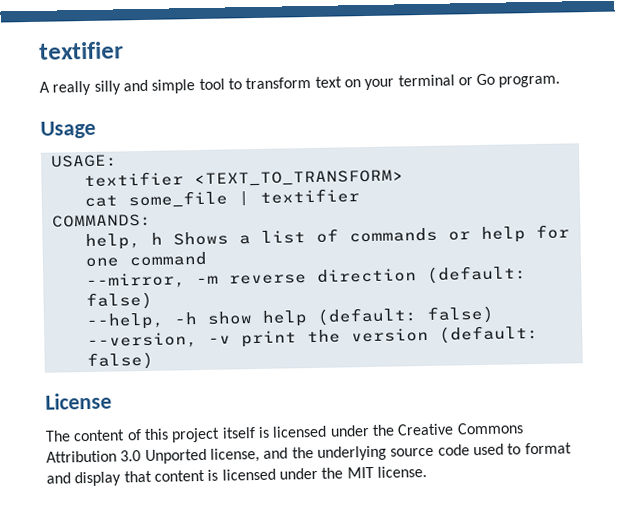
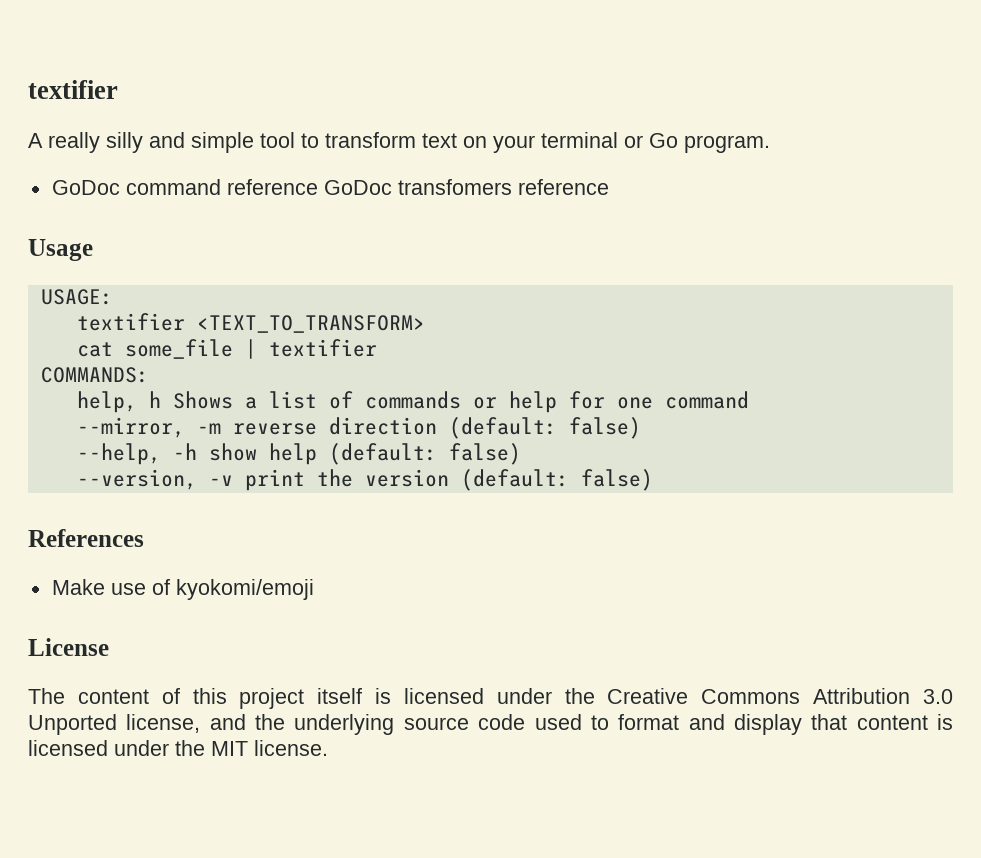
(561, 81) none -> [51,179,609,195] // GoDoc command reference GoDoc transfomers reference
(154, 361) none -> [28,529,144,547] [51,579,314,600] // References // Make use of kyokomi/emoji

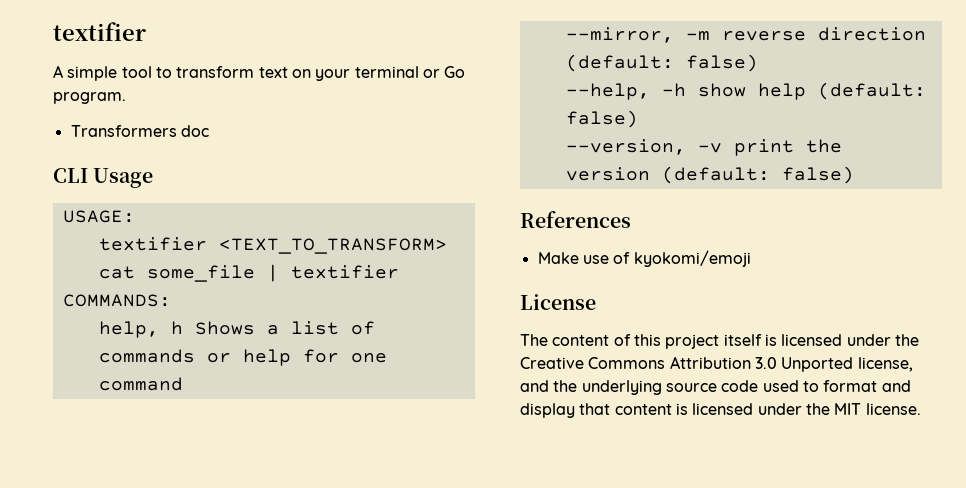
[48,132,185,153] really silly and -> (63, 71) none
[51,179,609,195] GoDoc command reference GoDoc transfomers reference // -> [70,125,209,137] [53,168,88,183] Transformers doc // CLI

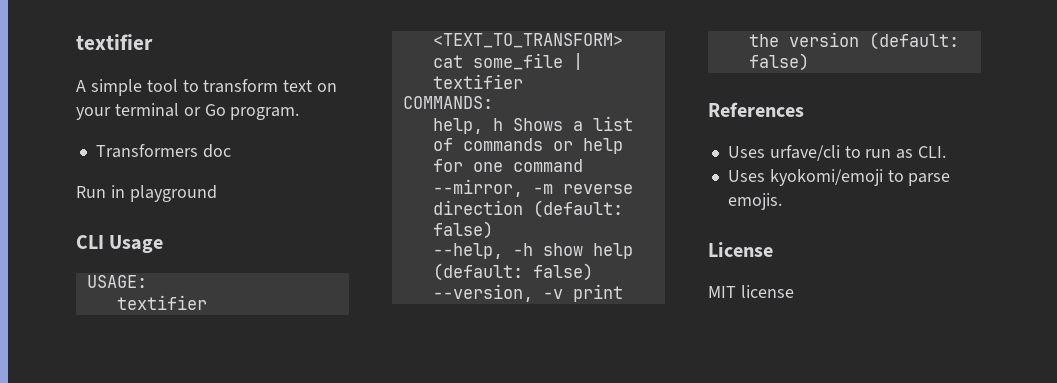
(209, 131) none -> [76,185,217,202] // Run in playground
[537,250,751,267] [520,294,596,310] [520,334,919,349] [520,356,913,372] [520,380,911,395] [520,403,921,418] Make use of kyokomi/emoji // License // The content of this project itself is licensed under the Creative Commons Attribution 3.0 Unported license, and the underlying source code used to format and display that content is licensed under the MIT license. -> [727,145,947,161] [727,169,951,186] [727,193,782,210] [708,242,773,257] [708,285,794,298] Uses urfave/cli to run as CLI. // Uses kyokomi/emoji to parse emojis. // License // MIT license

